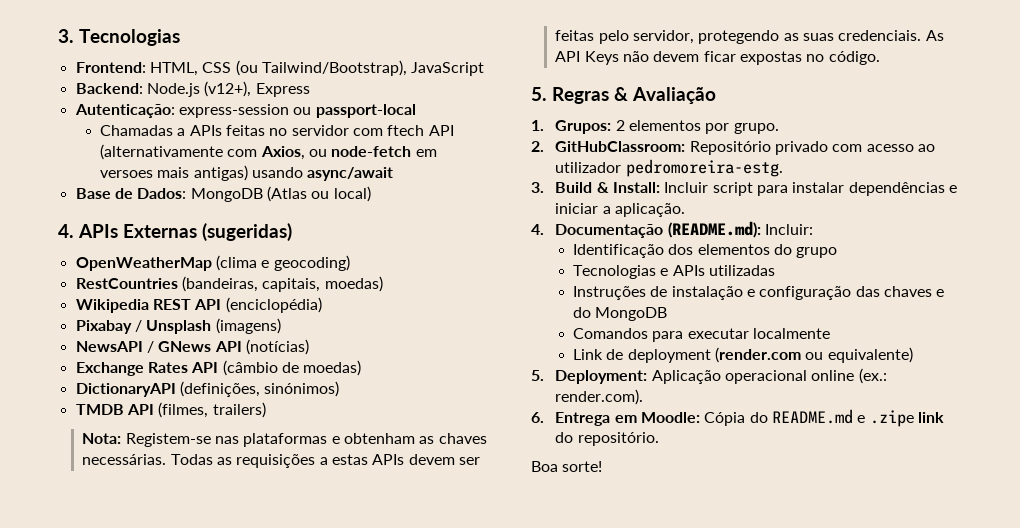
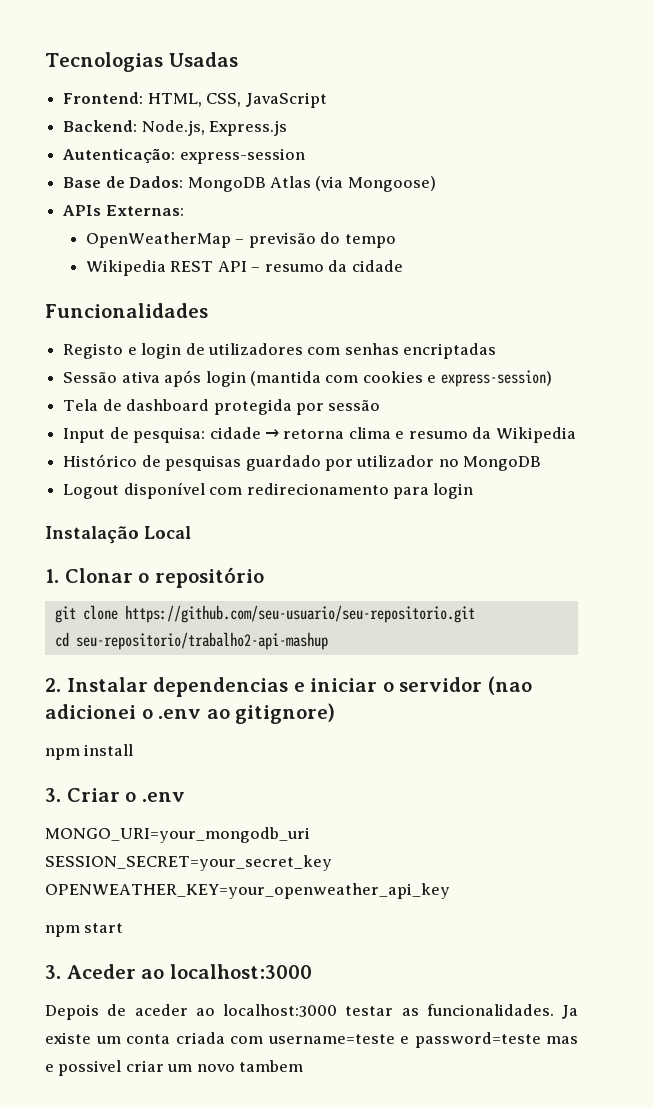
[58,29,180,46] 3. Tecnologias -> [45,52,238,72] Tecnologias Usadas
[202,60,407,76] CSS (ou Tailwind/Bootstrap), -> [206,93,242,107] CSS,
[146,81,310,97] Node.js (v12+), Express -> [141,120,288,136] Node.js, Express.js
[293,104,416,118] [100,125,454,136] [100,144,437,160] [100,165,394,181] [75,186,371,202] [58,223,292,241] [75,255,350,271] [75,276,383,292] [75,297,322,313] [75,318,281,334] [75,339,309,355] [75,360,362,376] [75,381,340,397] [75,402,266,418] [82,433,487,447] [82,454,481,468] [555,30,944,44] [555,51,880,65] [531,87,716,104] [531,120,779,134] [531,141,936,155] [555,159,783,177] [531,182,958,196] [555,203,686,217] [531,221,814,238] [573,244,838,258] [573,265,776,279] [573,286,945,300] [573,307,668,321] [573,328,831,342] [573,347,913,363] [531,368,887,384] [555,389,644,405] [531,409,945,427] [555,432,659,446] [531,461,603,472] ou passport-local // Chamadas a APIs feitas no servidor com ftech API (alternativamente com Axios, ou node-fetch em versoes mais antigas) usando async/await // Base de Dados: MongoDB (Atlas ou local) // 4. APIs Externas (sugeridas) // OpenWeatherMap (clima e geocoding) // RestCountries (bandeiras, capitais, moedas) // Wikipedia REST API (enciclopédia) // Pixabay / Unsplash (imagens) // NewsAPI / GNews API (notícias) // Exchange Rates API (câmbio de moedas) // DictionaryAPI (definições, sinónimos) // TMDB API (filmes, trailers) // Nota: Registem-se nas plataformas e obtenham as chaves necessárias. Todas as requisições a estas APIs devem ser feitas pelo servidor, protegendo as suas credenciais. As API Keys não devem ficar expostas no código. // 5. Regras & Avaliação // 1. Grupos: 2 elementos por grupo. // 2. GitHubClassroom: Repositório privado com acesso ao utilizador pedromoreira-estg. // 3. Build & Install: Incluir script para instalar dependências e iniciar a aplicação. // 4. Documentação (README.md): Incluir: // Identificação dos elementos do grupo // Tecnologias e APIs utilizadas // Instruções de instalação e configuração das chaves e do MongoDB // Comandos para executar localmente // Link de deployment (render.com ou equivalente) // 5. Deployment: Aplicação operacional online (ex.: render.com). // 6. Entrega em Moodle: Cópia do README.md e .zipe link do repositório. // Boa sorte! -> [63,176,436,192] [63,205,184,216] [85,232,396,248] [85,260,403,276] [45,303,208,318] [63,343,497,359] [63,370,552,387] [63,399,381,415] [63,427,576,443] [63,454,542,471] [63,482,474,499] [45,526,191,544] [45,567,264,588] [54,605,475,623] [54,632,328,650] [45,676,532,697] [45,703,336,724] [45,744,134,760] [45,788,185,802] [45,827,310,843] [45,855,332,871] [45,883,450,899] [45,923,124,937] [45,964,312,979] [45,1004,578,1020] [45,1032,578,1048] [45,1060,304,1076] // Base de Dados: MongoDB Atlas (via Mongoose) // APIs Externas: // OpenWeatherMap – previsão do tempo // Wikipedia REST API – resumo da cidade // Funcionalidades // Registo e login de utilizadores com senhas encriptadas // Sessão ativa após login (mantida com cookies e express-session) // Tela de dashboard protegida por sessão // Input de pesquisa: cidade → retorna clima e resumo da Wikipedia // Histórico de pesquisas guardado por utilizador no MongoDB // Logout disponível com redirecionamento para login // Instalação Local // 1. Clonar o repositório // git clone https://github.com/seu-usuario/seu-repositorio.git // cd seu-repositorio/trabalho2-api-mashup // 2. Instalar dependencias e iniciar o servidor (nao adicionei o .env ao gitignore) // npm install // 3. Criar o .env // MONGO_URI=your_mongodb_uri SESSION_SECRET=your_secret_key OPENWEATHER_KEY=your_openweather_api_key // npm start // 3. Aceder ao localhost:3000 // Depois de aceder ao localhost:3000 testar as funcionalidades. Ja existe um conta criada com username=teste e password=teste mas e possivel criar um novo tambem

